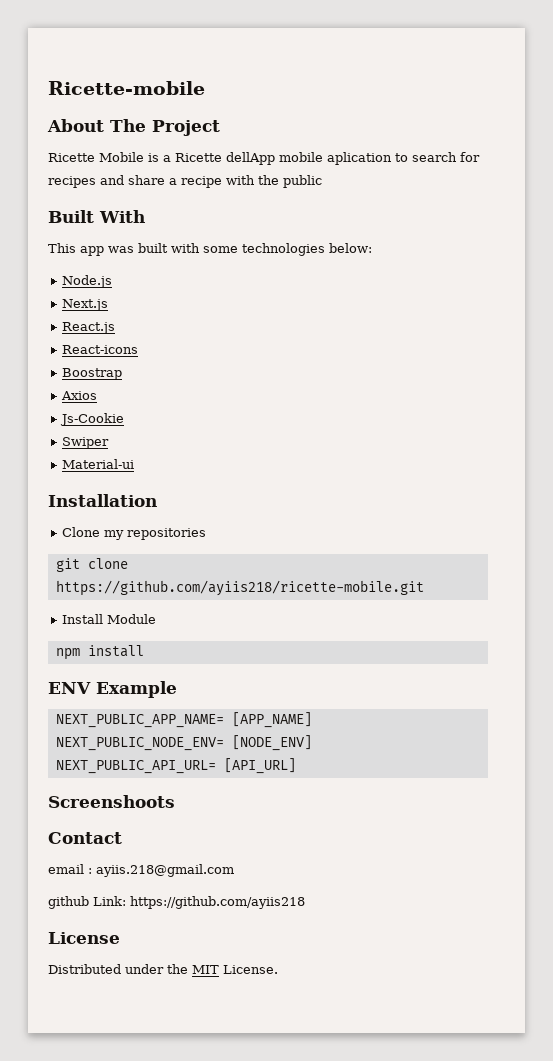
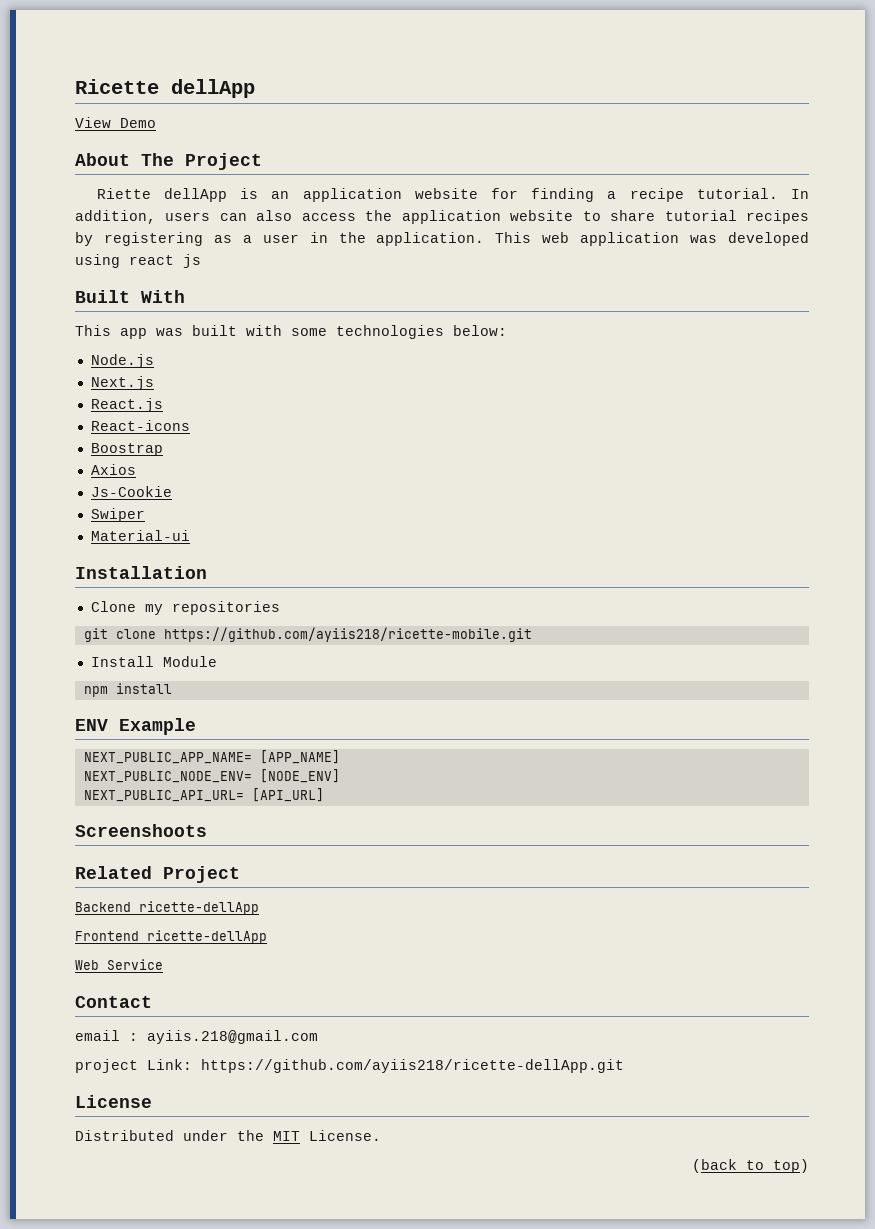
[48,81,205,95] Ricette-mobile -> [75,79,255,98] [75,117,156,128] Ricette dellApp // View Demo
[48,152,480,165] [48,175,322,188] Ricette Mobile is a Ricette dellApp mobile aplication to search for recipes and share a recipe with the public -> [96,188,810,202] [75,210,810,224] [75,232,809,246] [75,254,201,268] Riette dellApp is an application website for finding a recipe tutorial. In addition, users can also access the application website to share tutorial recipes by registering as a user in the application. This web application was developed using react js
(175, 801) none -> [75,866,240,883] [75,901,259,915] [75,930,267,944] [75,959,163,970] // Related Project // Backend ricette-dellApp // Frontend ricette-dellApp // Web Service
[48,896,305,909] github Link: https://github.com/ayiis218 -> [75,1059,624,1073] project Link: https://github.com/ayiis218/ricette-dellApp.git
(278, 969) none -> [692,1159,809,1173] // (back to top)

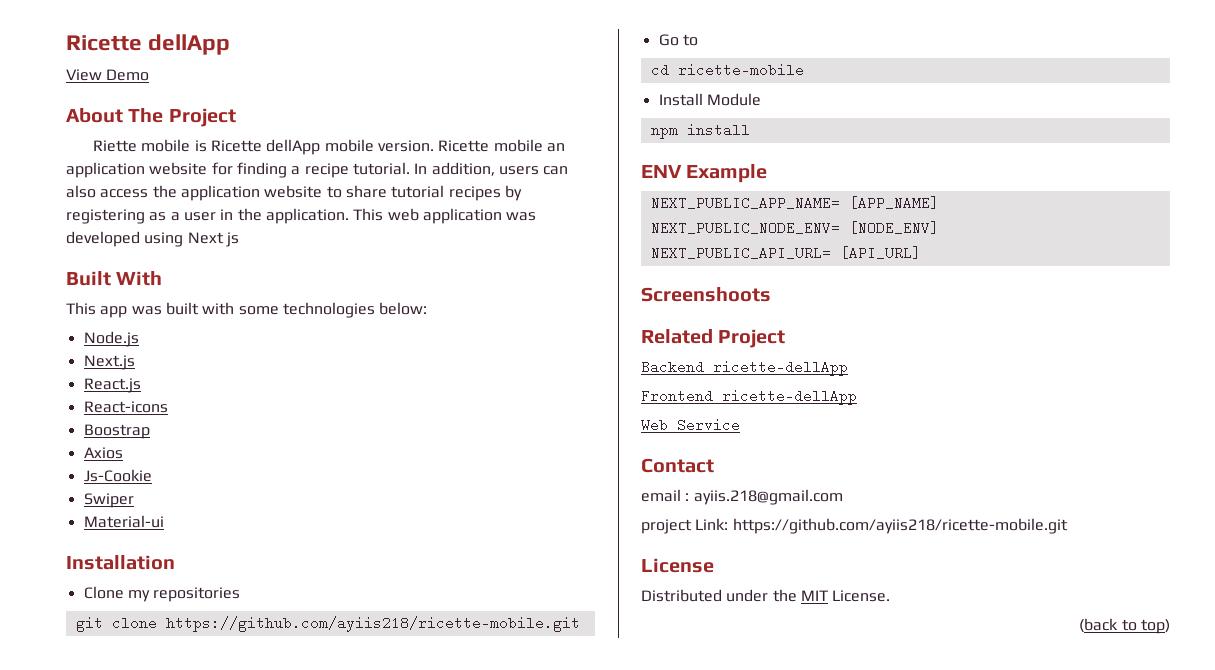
[163,188,259,202] dellApp is -> [141,139,543,155] mobile is Ricette dellApp mobile version. Ricette mobile
[129,255,174,265] react -> [187,232,224,244] Next
(532, 634) none -> [658,34,698,46] [650,63,804,77] // Go to // cd ricette-mobile
[201,1059,624,1073] https://github.com/ayiis218/ricette-dellApp.git -> [732,518,1068,534] https://github.com/ayiis218/ricette-mobile.git

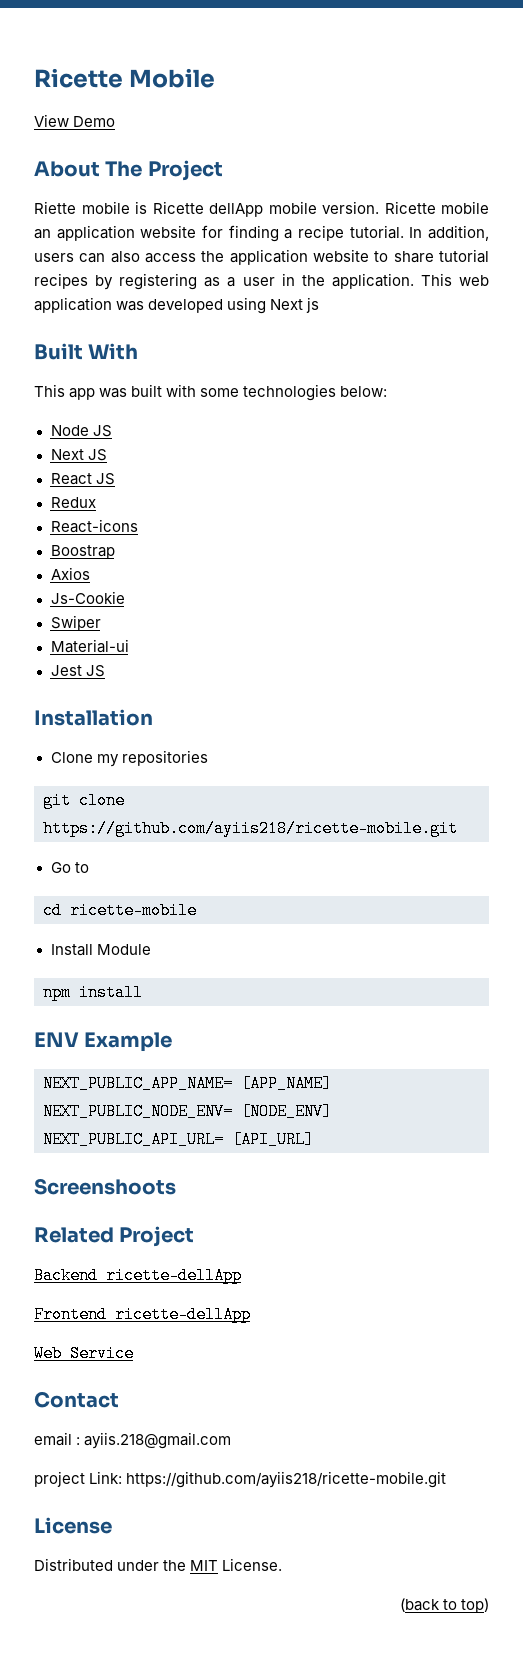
[66,34,231,55] Ricette dellApp -> [34,68,216,88] Ricette Mobile
[83,331,139,347] [83,355,135,370] [83,378,141,393] Node.js // Next.js // React.js -> [50,425,112,437] [50,449,107,461] [50,473,115,485] [50,497,96,508] Node JS // Next JS // React JS // Redux
(164, 521) none -> [50,665,105,677] // Jest JS

